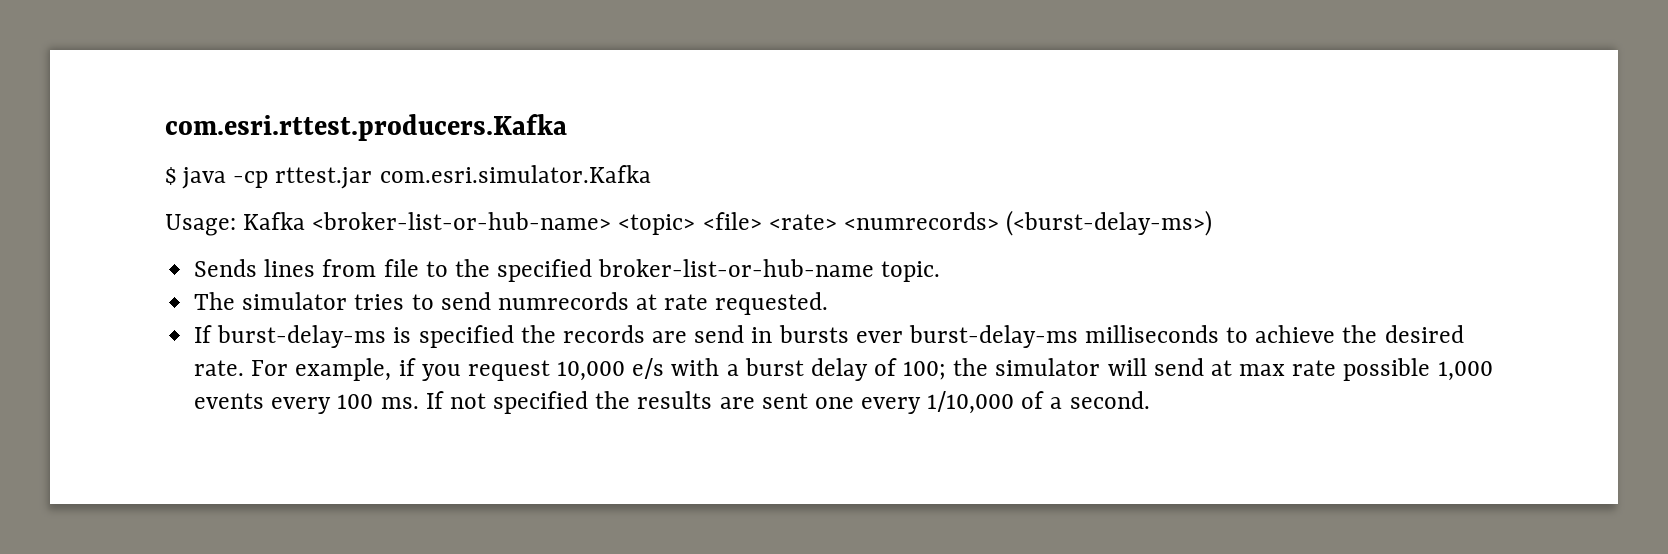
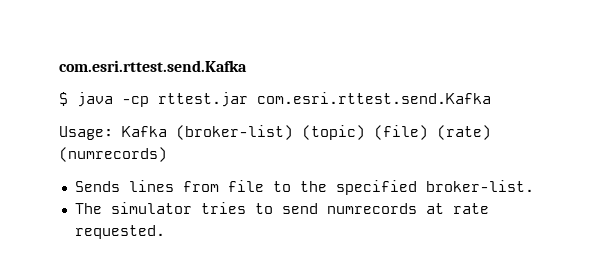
[165,114,567,141] com.esri.rttest.producers.Kafka -> [59,60,247,72] com.esri.rttest.send.Kafka
[379,165,651,183] com.esri.simulator.Kafka -> [257,92,491,104] com.esri.rttest.send.Kafka
[312,210,1213,236] <broker-list-or-hub-name> <topic> <file> <rate> <numrecords> (<burst-delay-ms>) -> [176,125,491,140] [59,147,167,162] (broker-list) (topic) (file) (rate) (numrecords)
[598,259,941,282] broker-list-or-hub-name topic. -> [425,180,534,192] broker-list.
[194,325,1464,348] [194,358,1493,381] [194,391,1150,414] // If burst-delay-ms is specified the records are send in bursts ever burst-delay-ms milliseconds to achieve the desired rate. For example, if you request 10,000 e/s with a burst delay of 100; the simulator will send at max rate possible 1,000 events every 100 ms. If not specified the results are sent one every 1/10,000 of a second. -> (165, 232) none

